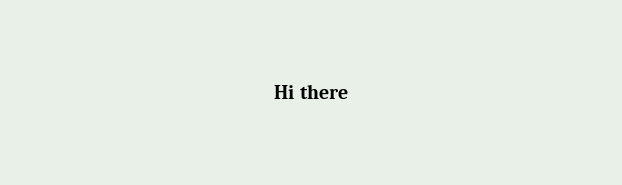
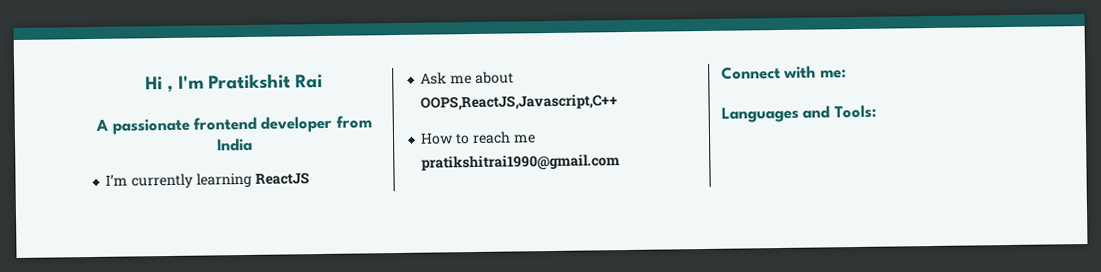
[299,84,348,99] there -> [166,73,324,93] [95,115,372,135] [217,137,253,152] [105,172,310,189] [420,71,514,85] [420,94,619,111] [420,131,536,145] [421,154,621,172] [721,65,847,80] [721,104,877,123] , I'm Pratikshit Rai // A passionate frontend developer from India // I’m currently learning ReactJS // Ask me about OOPS,ReactJS,Javascript,C++ // How to reach me pratikshitrai1990@gmail.com // Connect with me: // Languages and Tools:

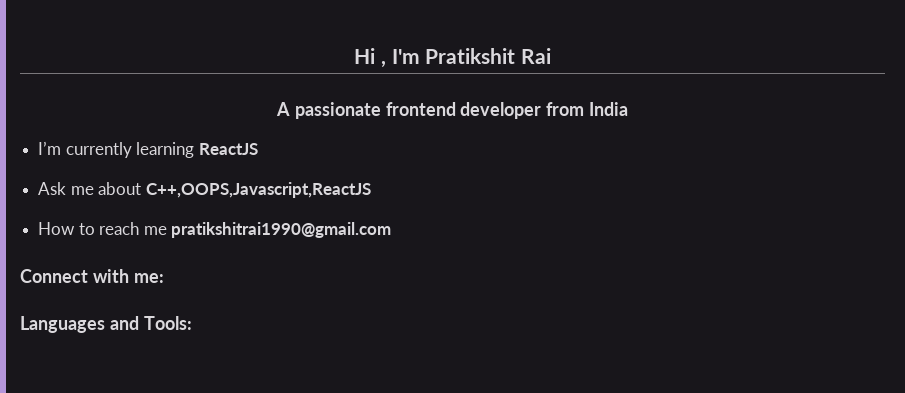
[420,94,619,111] OOPS,ReactJS,Javascript,C++ -> [145,182,371,198] C++,OOPS,Javascript,ReactJS

